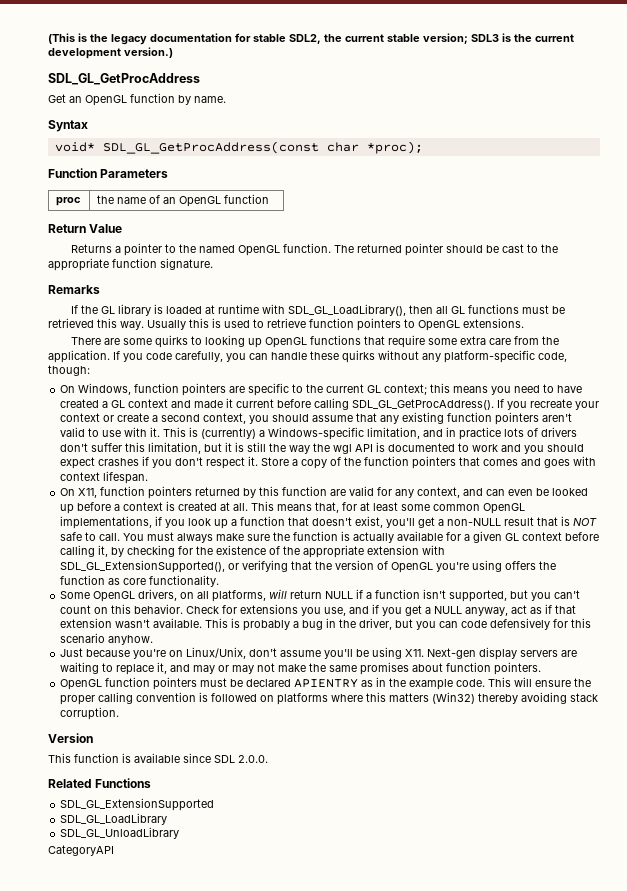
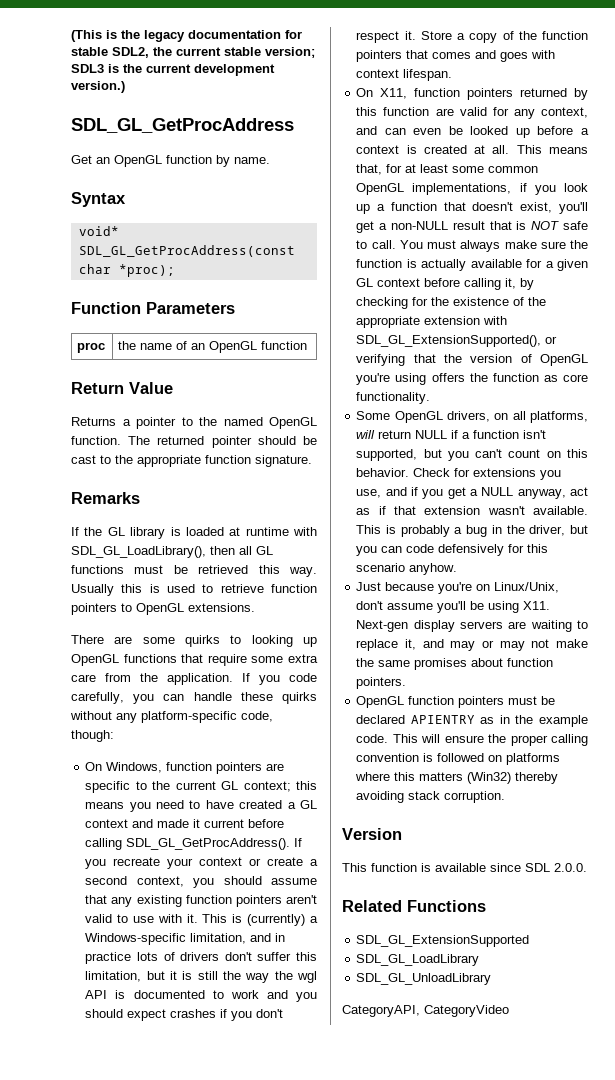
[48,845,114,856] CategoryAPI -> [342,1005,509,1017] CategoryAPI, CategoryVideo

